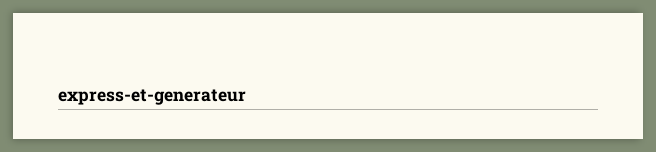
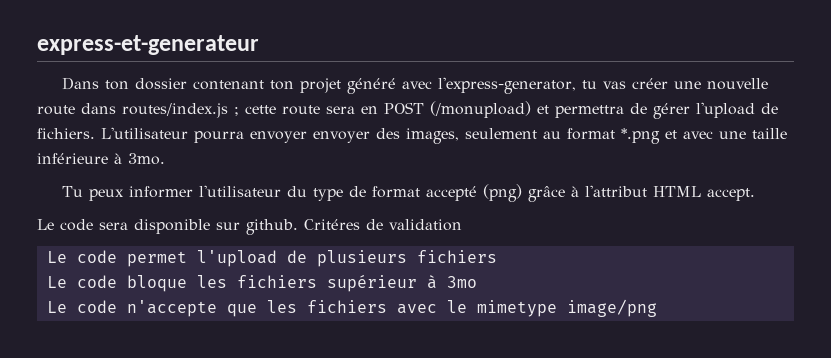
(246, 97) none -> [62,77,769,94] [37,101,778,119] [37,127,787,144] [37,153,165,165] [62,184,756,202] [37,219,462,235] [46,250,497,267] [46,274,477,292] [46,299,657,317] // Dans ton dossier contenant ton projet généré avec l'express-generator, tu vas créer une nouvelle route dans routes/index.js ; cette route sera en POST (/monupload) et permettra de gérer l'upload de fichiers. L'utilisateur pourra envoyer envoyer des images, seulement au format *.png et avec une taille inférieure à 3mo. // Tu peux informer l'utilisateur du type de format accepté (png) grâce à l'attribut HTML accept. // Le code sera disponible sur github. Critéres de validation // Le code permet l'upload de plusieurs fichiers // Le code bloque les fichiers supérieur à 3mo // Le code n'accepte que les fichiers avec le mimetype image/png

